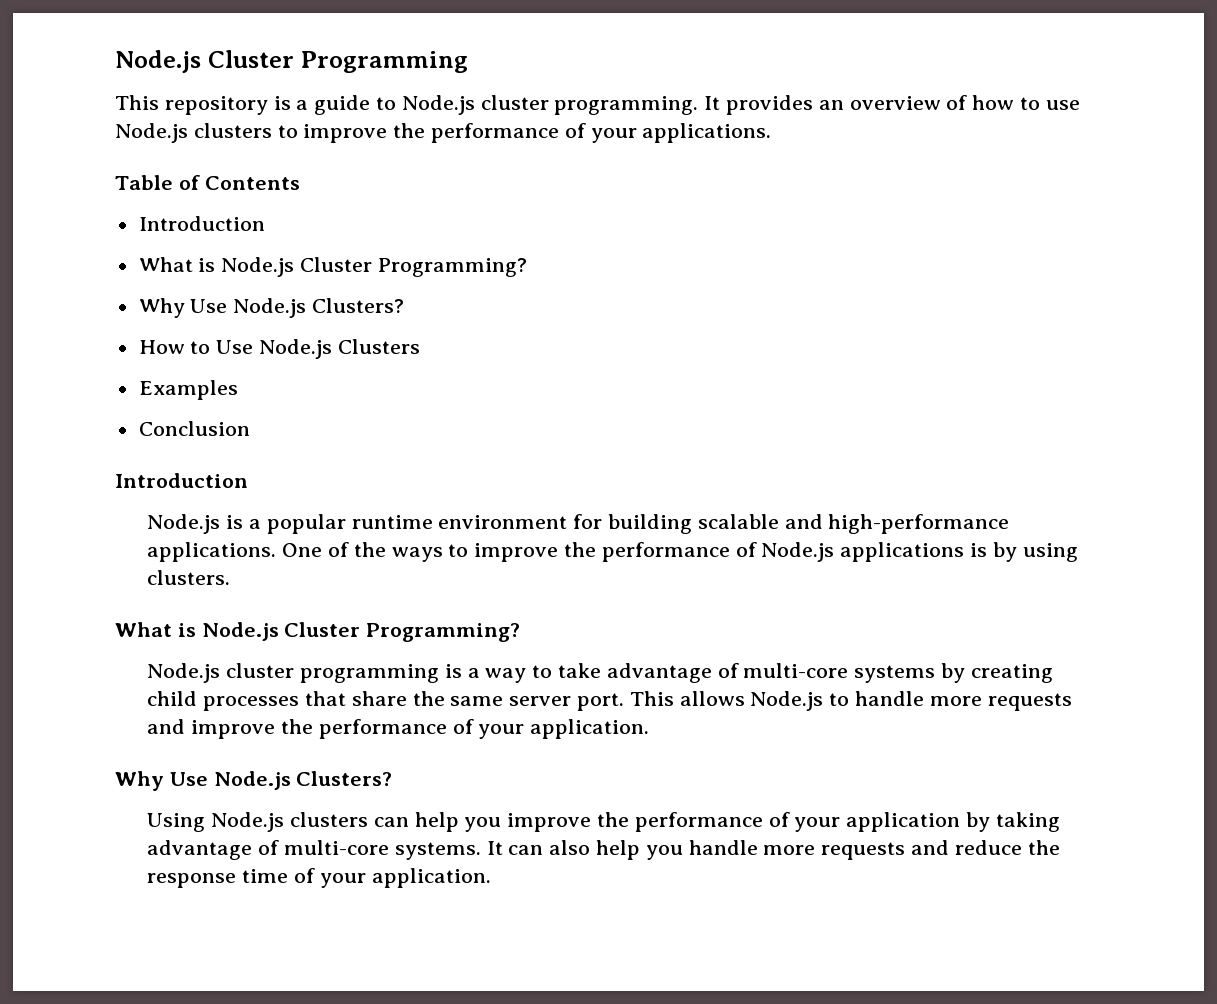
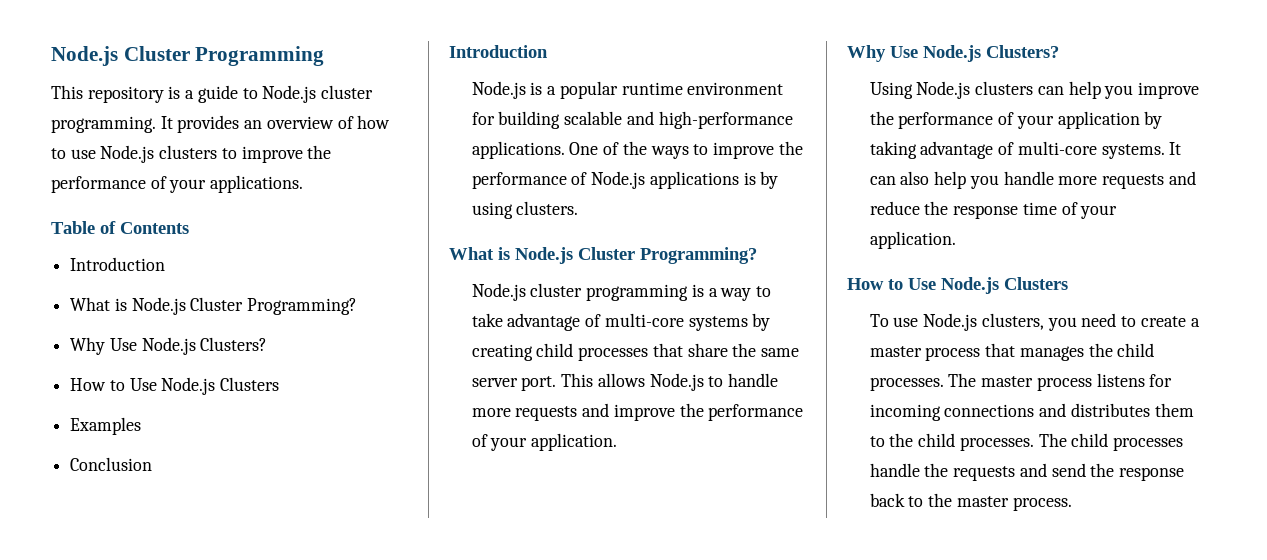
(491, 878) none -> [847,277,1068,294] [869,313,1200,331] [869,343,1155,361] [869,373,1173,391] [869,403,1194,421] [869,433,1184,451] [869,463,1185,481] [869,493,1072,511] // How to Use Node.js Clusters // To use Node.js clusters, you need to create a master process that manages the child processes. The master process listens for incoming connections and distributes them to the child processes. The child processes handle the requests and send the response back to the master process.

